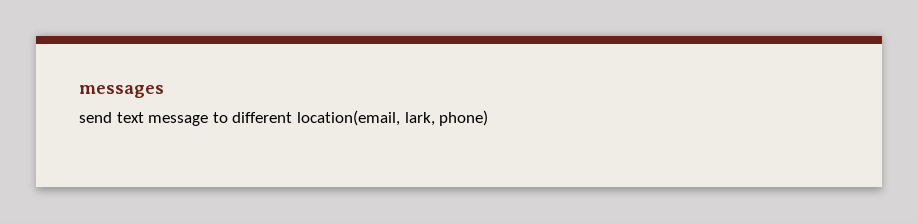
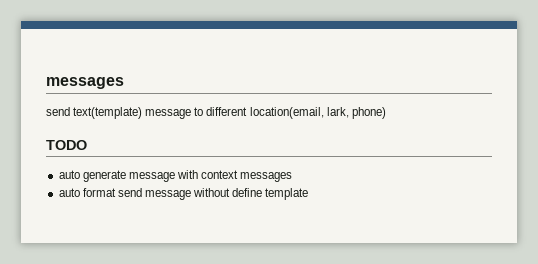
[116,112,144,123] text -> [73,107,143,119] text(template)
(489, 118) none -> [46,140,87,150] [58,170,293,182] [58,188,309,200] // TODO // auto generate message with context messages // auto format send message without define template

